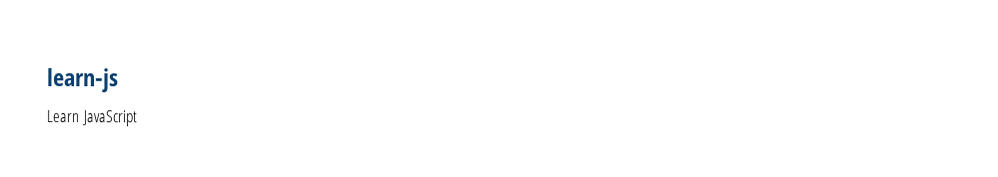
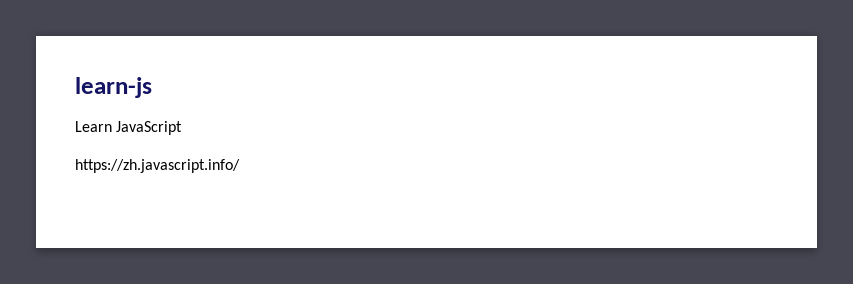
(137, 118) none -> [75,159,240,173] // https://zh.javascript.info/

